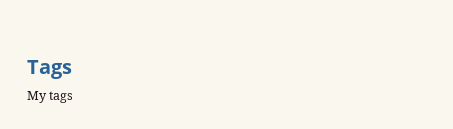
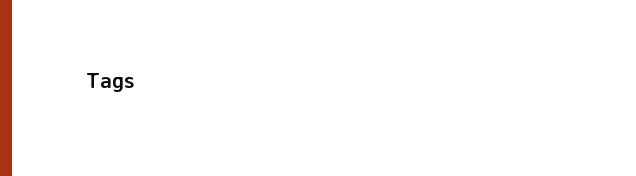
[27,91,74,103] // My tags -> (135, 82) none

